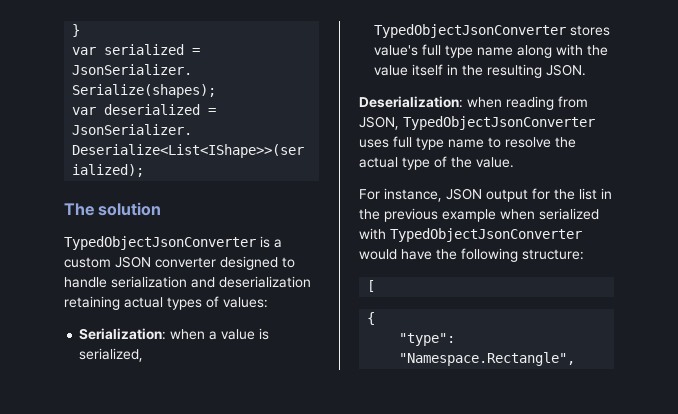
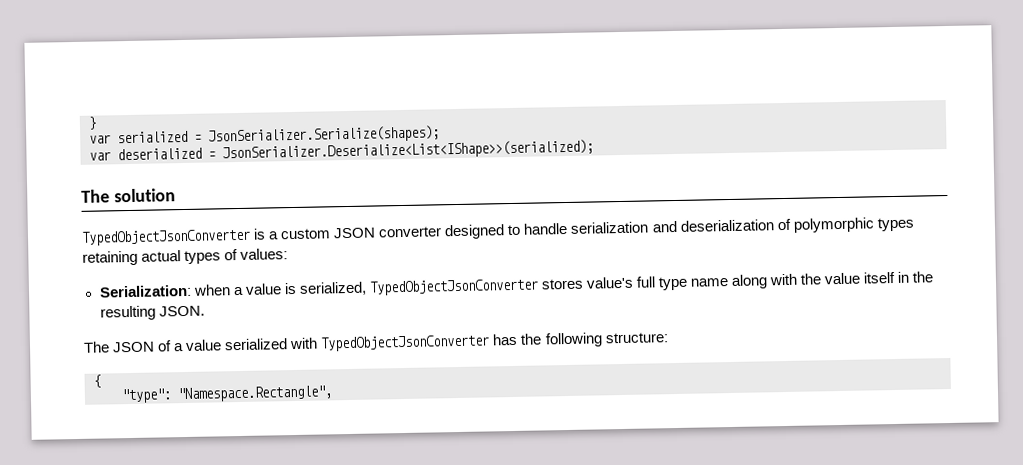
(311, 282) none -> [776,217,915,233] of polymorphic types
[359,96,588,110] [359,116,595,130] [359,136,576,150] [359,156,514,170] [359,188,612,202] [359,208,535,222] Deserialization: when reading from JSON, TypedObjectJsonConverter uses full type name to resolve the actual type of the value. // For instance, JSON output for the list in the previous example when -> [83,339,223,353] The JSON of a value
[359,249,432,260] would have -> [492,333,519,346] has
[367,280,376,292] // [ -> (669, 338) none

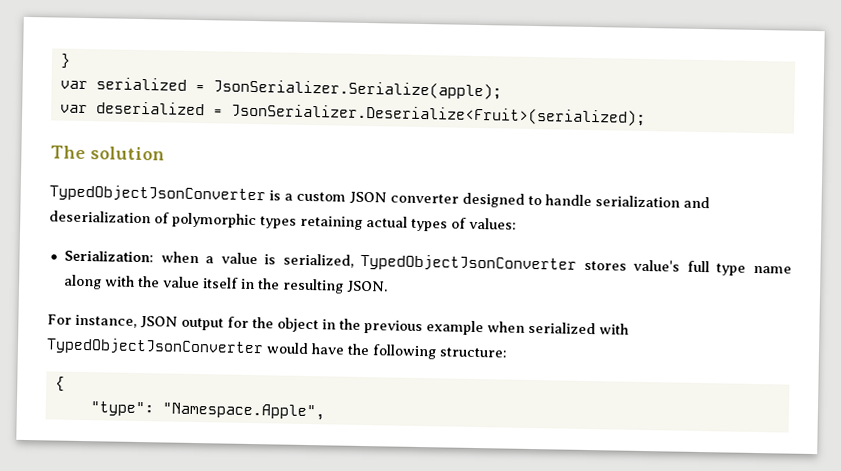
[208,125,440,145] JsonSerializer.Serialize(shapes); -> [212,79,502,100] JsonSerializer.Serialize(apple);
[222,139,594,162] JsonSerializer.Deserialize<List<IShape>>(serialized); -> [230,103,646,126] JsonSerializer.Deserialize<Fruit>(serialized);
[83,339,223,353] The JSON of a value -> [47,314,525,336] For instance, JSON output for the object in the previous example when
[492,333,519,346] has -> [266,342,345,355] would have
[177,385,333,403] "Namespace.Rectangle", -> [161,402,325,421] "Namespace.Apple",

